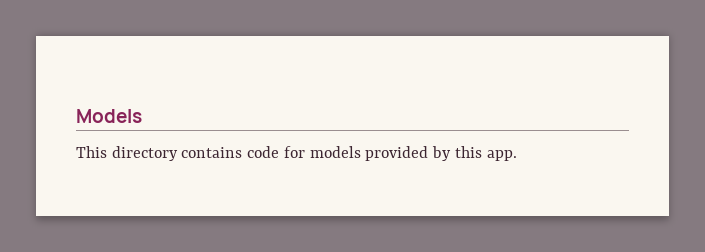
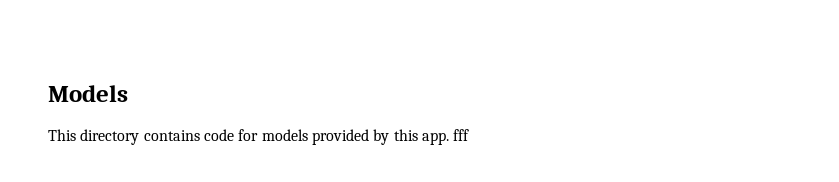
(517, 155) none -> [453,129,470,141] fff

